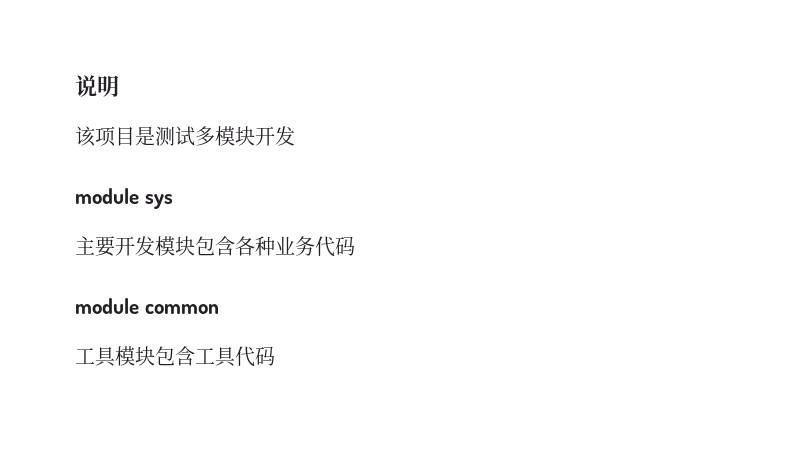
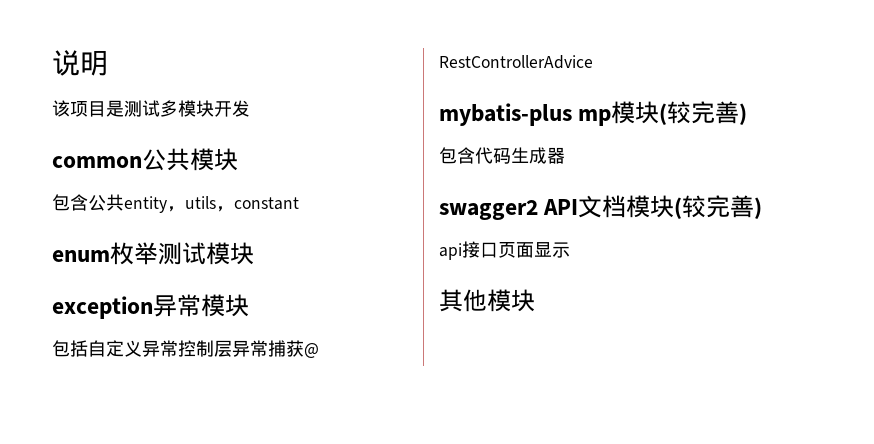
[75,188,173,209] [75,236,355,257] [75,298,219,314] [75,346,275,367] module sys // 主要开发模块包含各种业务代码 // module common // 工具模块包含工具代码 -> [52,148,238,171] [52,194,299,213] [52,242,254,265] [52,294,249,319] [52,340,319,358] [439,55,593,69] [439,101,748,126] [439,147,565,164] [439,195,763,220] [439,241,570,260] [439,289,535,312] common公共模块 // 包含公共entity，utils，constant // enum枚举测试模块 // exception异常模块 // 包括自定义异常控制层异常捕获@ RestControllerAdvice // mybatis-plus mp模块(较完善) // 包含代码生成器 // swagger2 API文档模块(较完善) // api接口页面显示 // 其他模块

